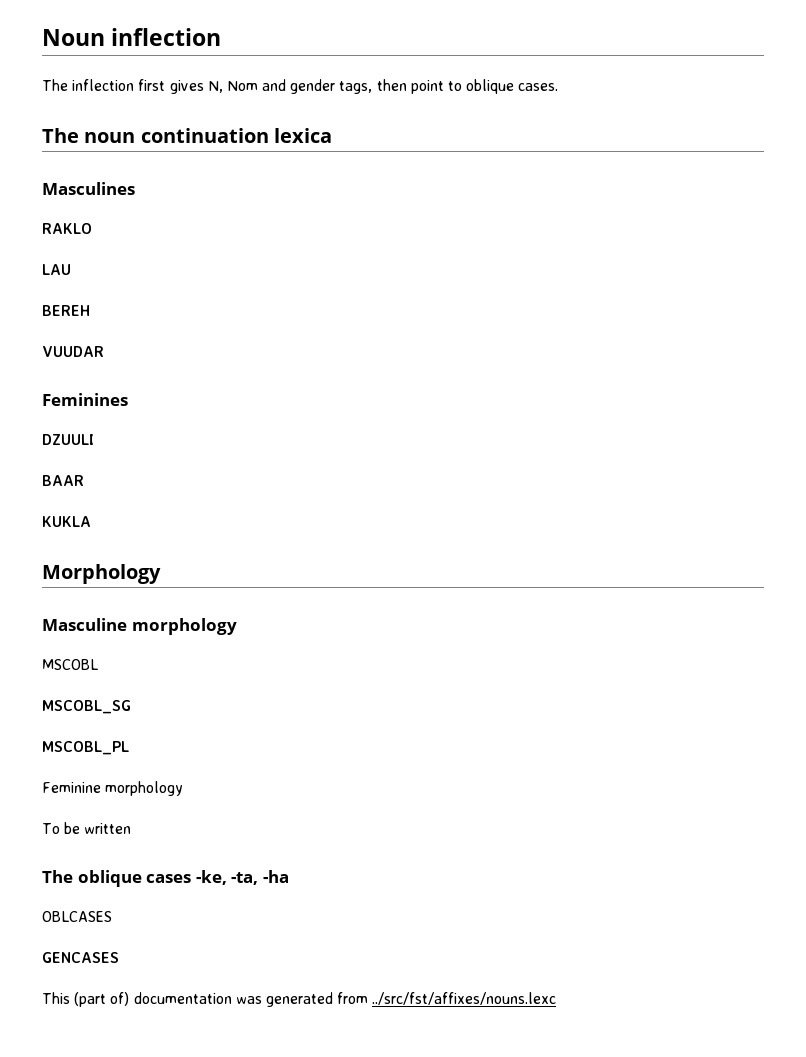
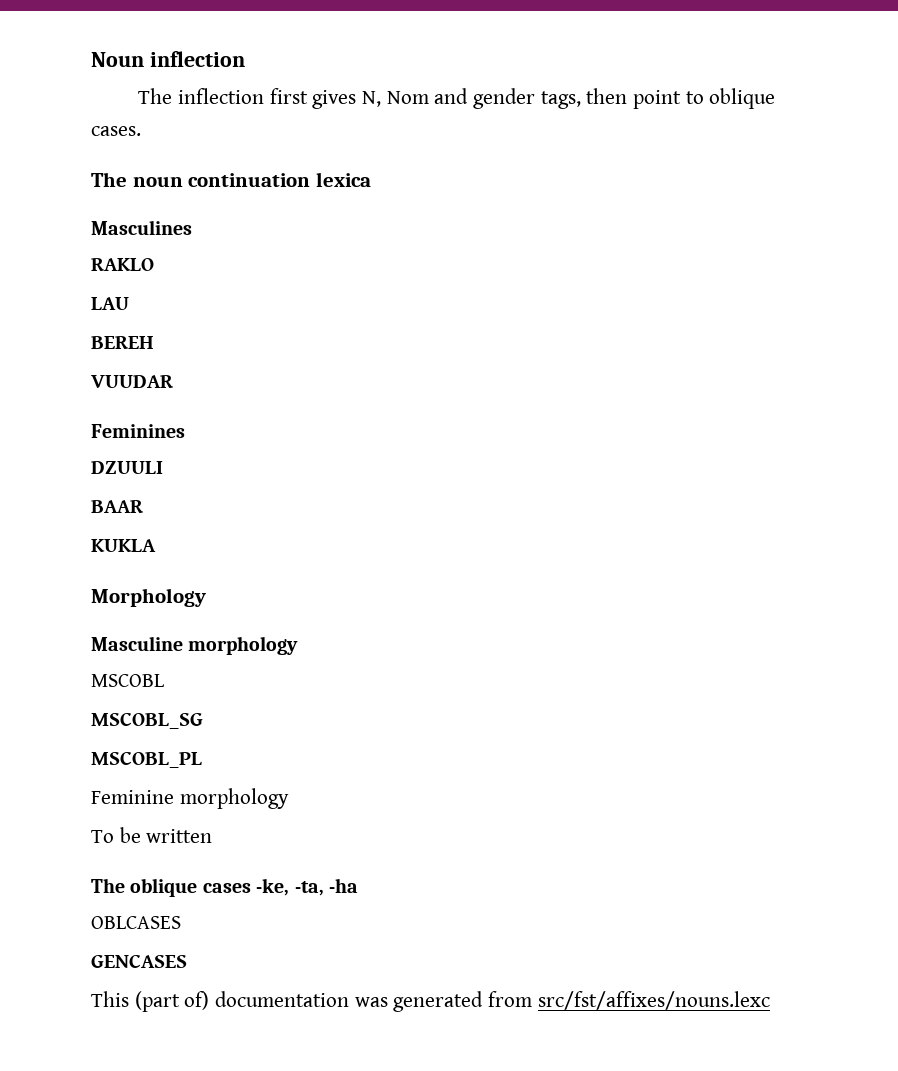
[372,992,557,1005] ../src/fst/affixes/nouns.lexc -> [537,991,770,1010] src/fst/affixes/nouns.lexc

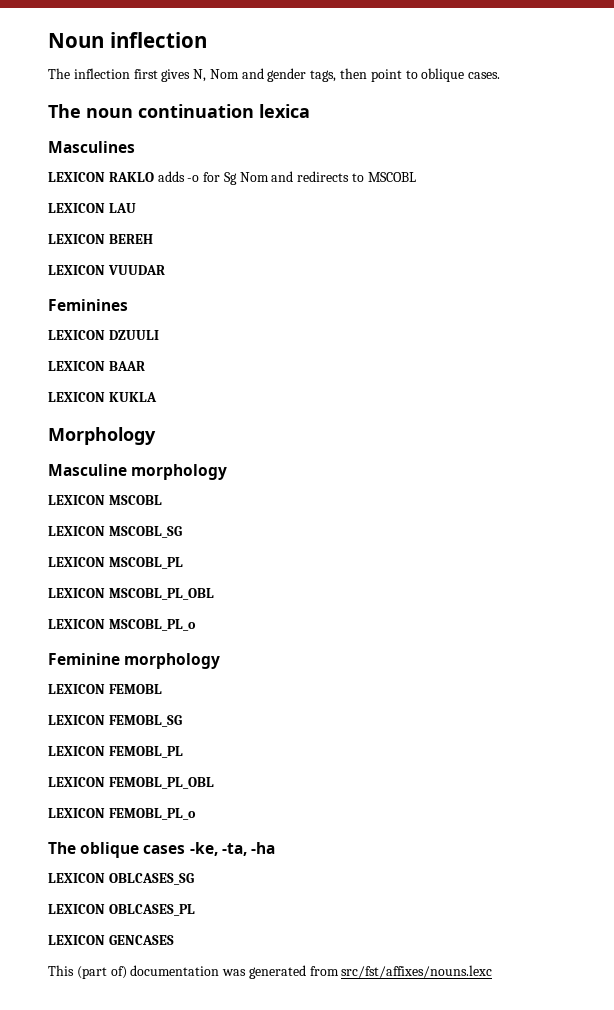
(192, 227) none -> [48,172,105,182] LEXICON
(154, 264) // -> [157,171,416,185] [48,203,105,213] adds -o for Sg Nom and redirects to MSCOBL // LEXICON
(129, 303) none -> [48,234,105,244] LEXICON
(154, 342) none -> [48,265,105,275] LEXICON
(185, 431) none -> [48,330,105,340] LEXICON
(163, 467) none -> [48,361,105,371] LEXICON
(144, 506) none -> [48,392,105,402] LEXICON
[91,674,164,687] MSCOBL // -> [48,495,162,505] [48,526,105,536] LEXICON MSCOBL // LEXICON
(203, 721) none -> [48,557,105,567] LEXICON
[91,788,289,809] [91,827,213,843] Feminine morphology // To be written -> [48,588,214,600] [48,619,196,631] [48,653,221,669] [48,684,162,694] [48,715,182,727] [48,746,183,758] [48,777,214,789] [48,808,196,820] LEXICON MSCOBL_PL_OBL // LEXICON MSCOBL_PL_o // Feminine morphology // LEXICON FEMOBL // LEXICON FEMOBL_SG // LEXICON FEMOBL_PL // LEXICON FEMOBL_PL_OBL // LEXICON FEMOBL_PL_o
[91,916,181,929] OBLCASES // -> [48,873,194,885] [48,904,195,916] [48,935,105,945] LEXICON OBLCASES_SG // LEXICON OBLCASES_PL // LEXICON

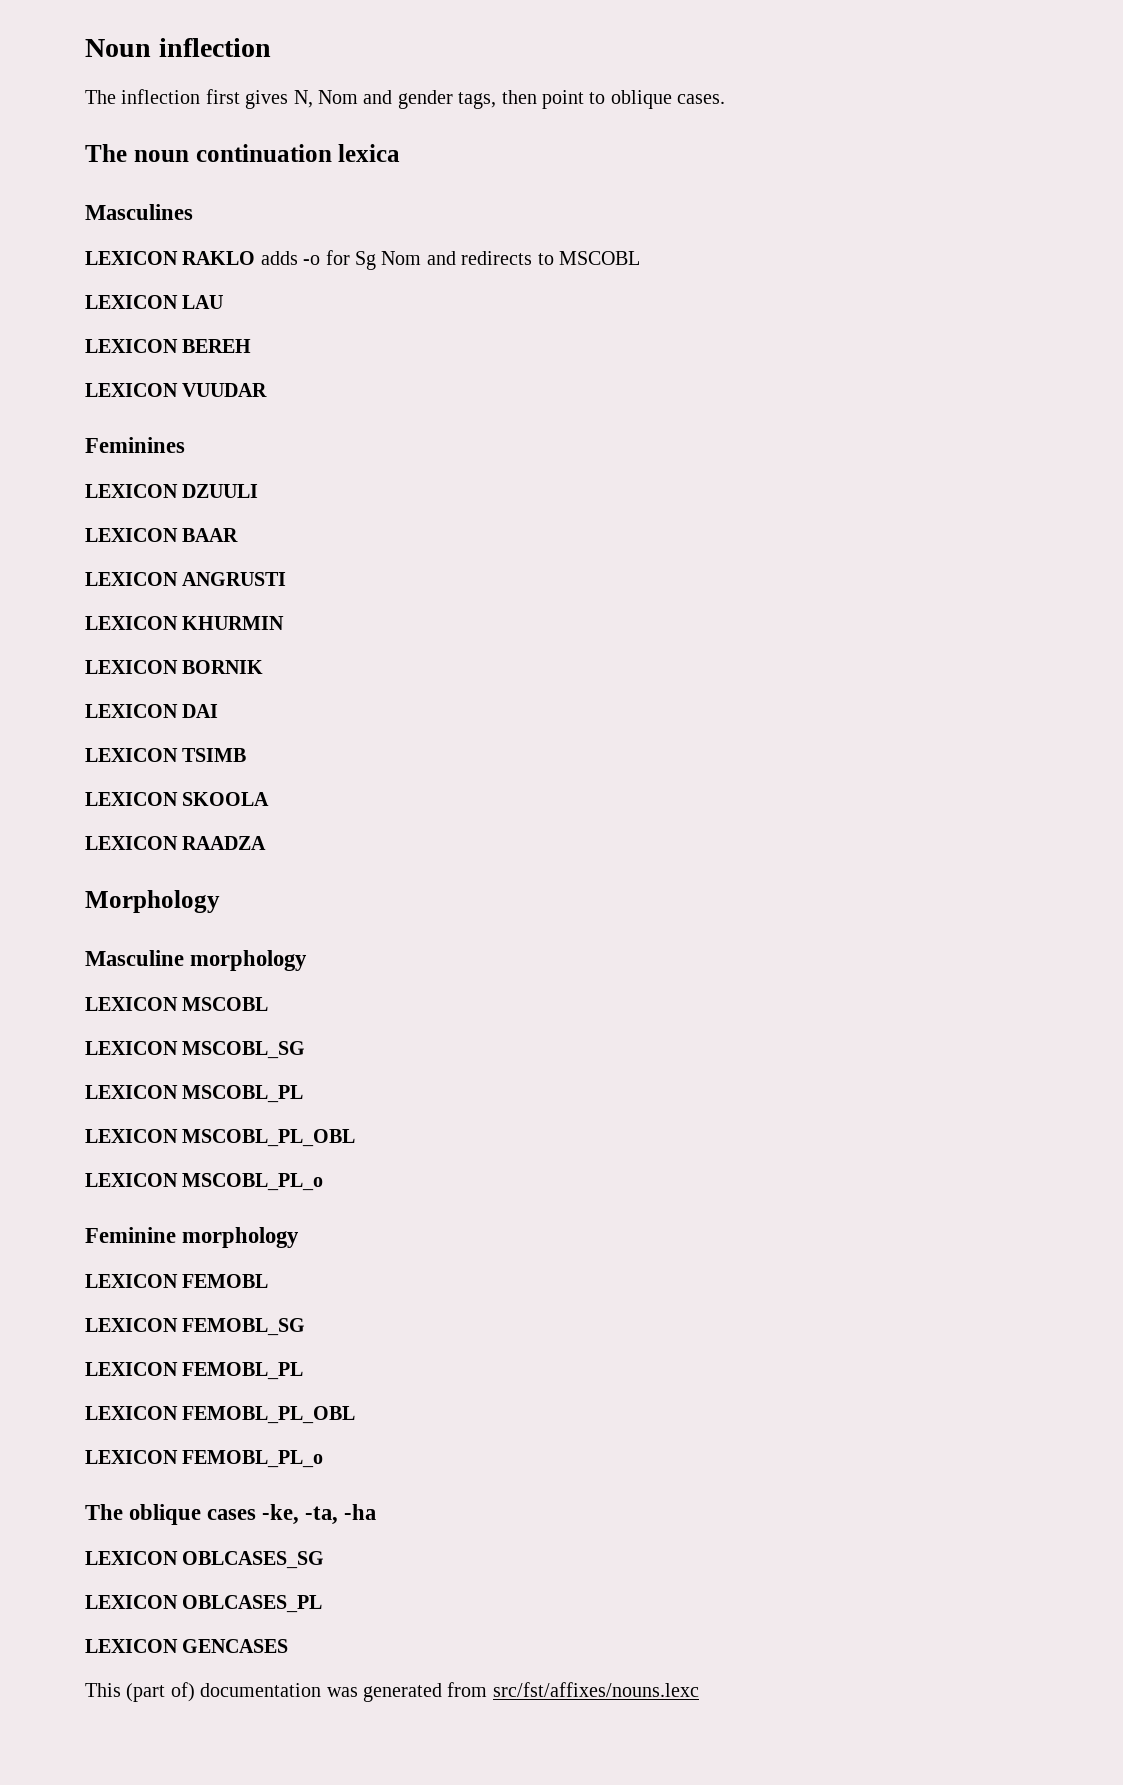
[108,392,157,402] KUKLA -> [182,572,287,586] [85,616,285,630] [85,660,264,674] [85,704,219,718] [85,748,247,762] [85,792,270,806] [85,836,267,850] ANGRUSTI // LEXICON KHURMIN // LEXICON BORNIK // LEXICON DAI // LEXICON TSIMB // LEXICON SKOOLA // LEXICON RAADZA

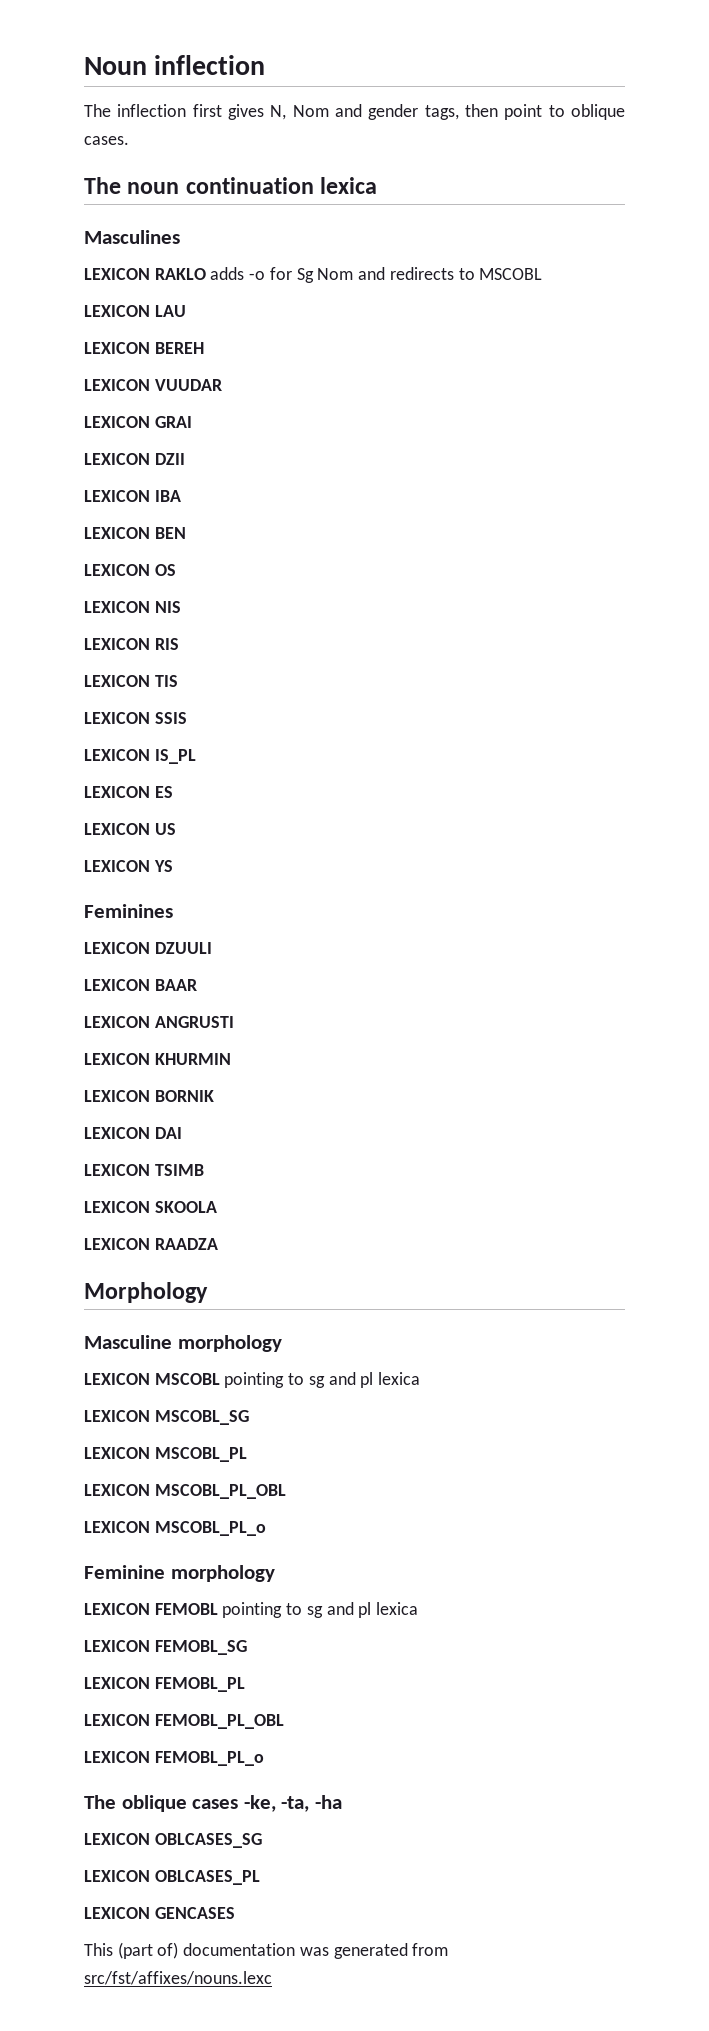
(268, 390) none -> [84,416,192,428] [84,453,185,465] [84,490,181,502] [84,527,186,539] [84,564,176,576] [84,601,181,613] [84,638,179,650] [84,675,178,687] [84,712,187,724] [84,749,196,764] [84,786,173,798] [84,823,176,835] [84,860,173,872] // LEXICON GRAI // LEXICON DZII // LEXICON IBA // LEXICON BEN // LEXICON OS // LEXICON NIS // LEXICON RIS // LEXICON TIS // LEXICON SSIS // LEXICON IS_PL // LEXICON ES // LEXICON US // LEXICON YS
(269, 1004) none -> [224,1372,421,1388] pointing to sg and pl lexica
(269, 1281) none -> [222,1602,419,1618] pointing to sg and pl lexica

